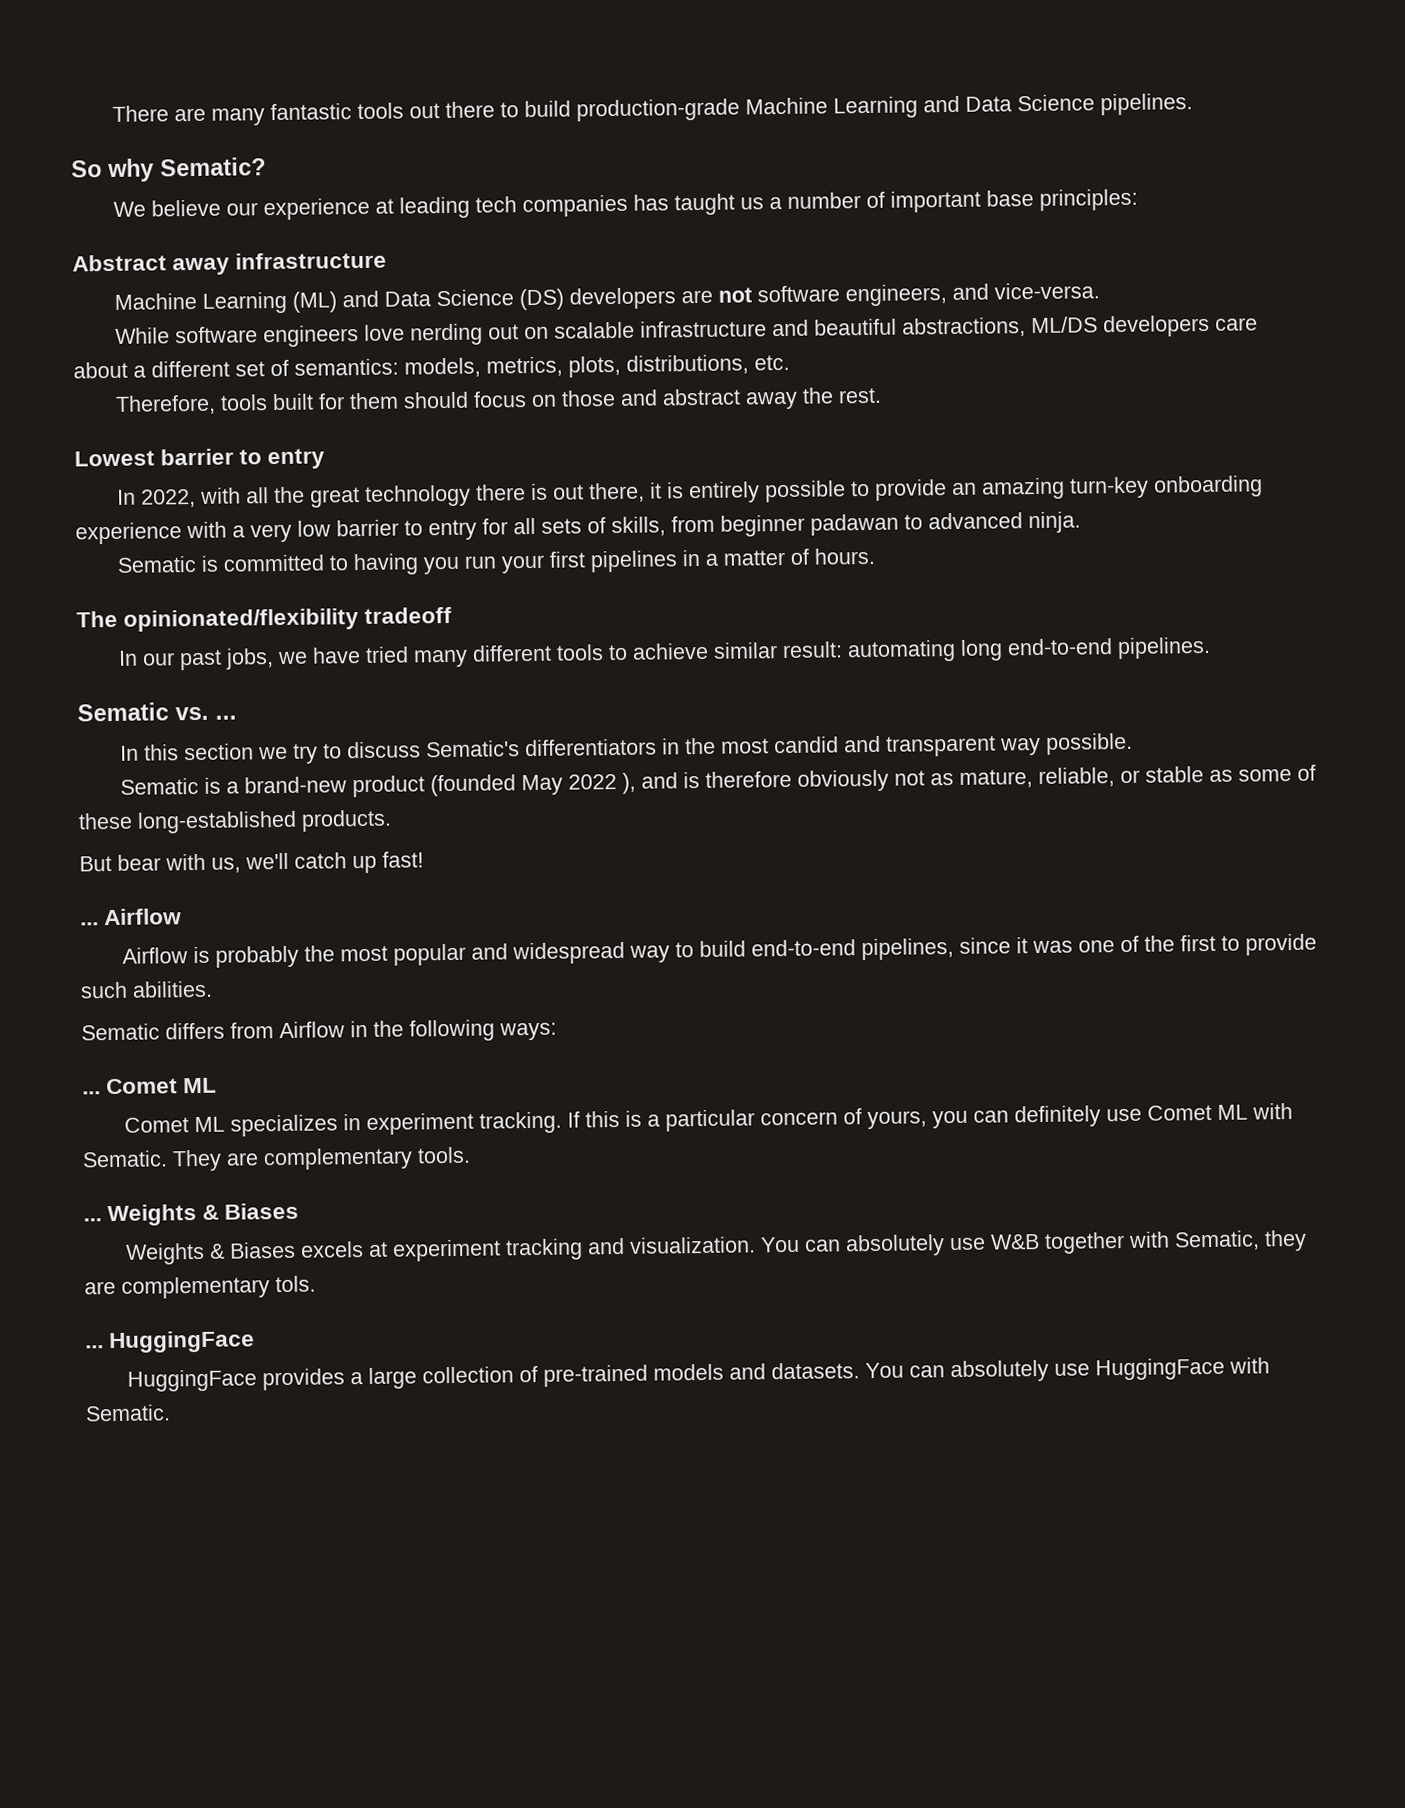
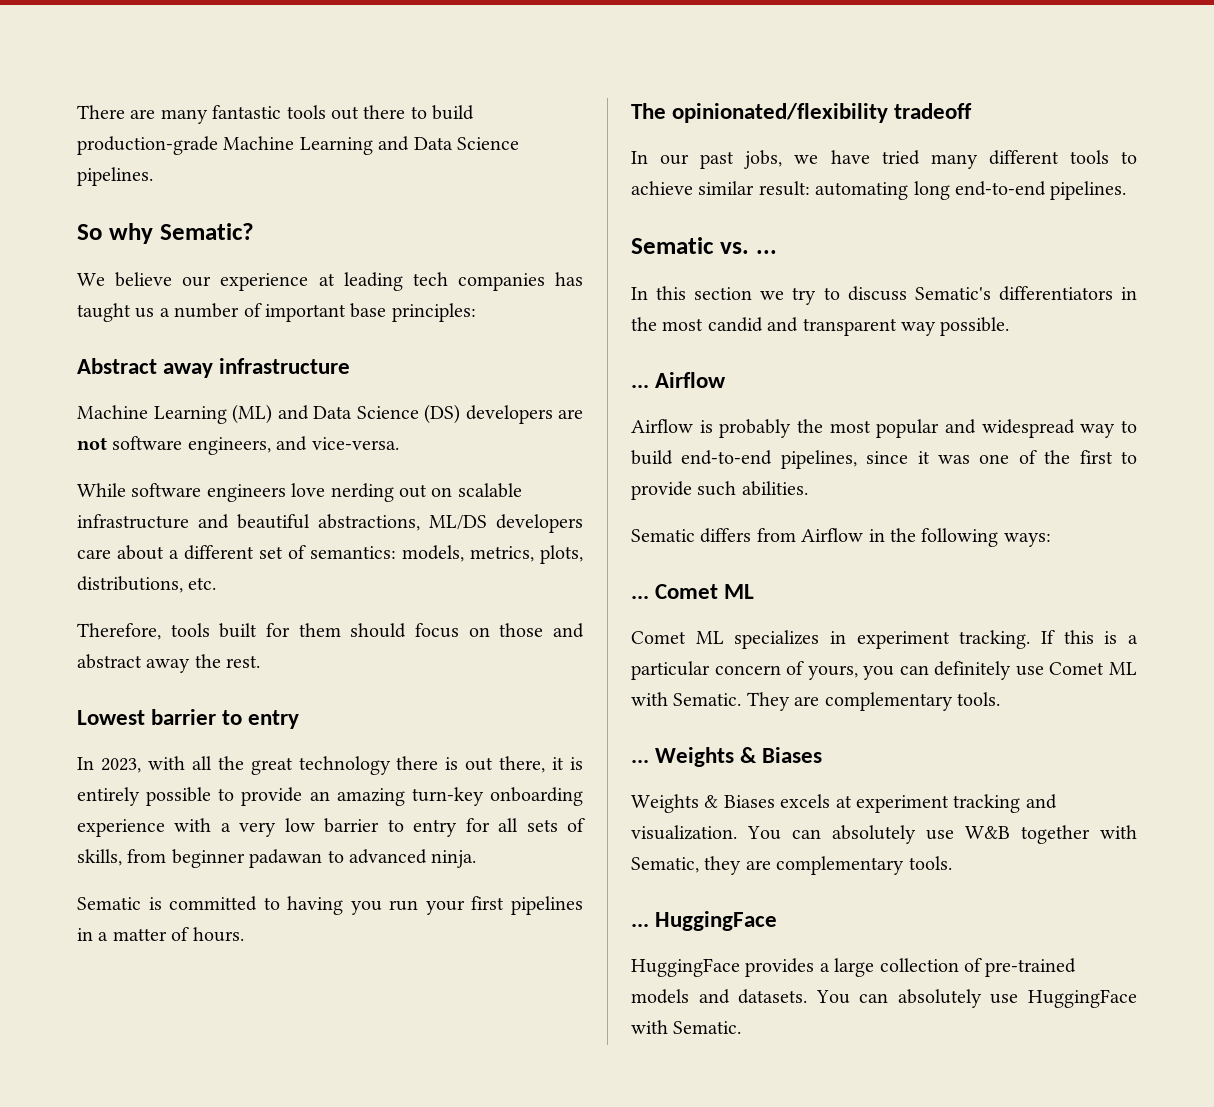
[140,488,196,508] 2022, -> [100,758,141,773] 2023,
[119,764,1316,798] [78,809,392,834] [79,851,424,874] // Sematic is a brand-new product (founded May 2022 ), and is therefore obviously not as mature, reliable, or stable as some of these long-established products. // But bear with us, we'll catch up fast! -> (1010, 326) none
[275,1275,316,1293] tols. -> [908,856,952,870] tools.

